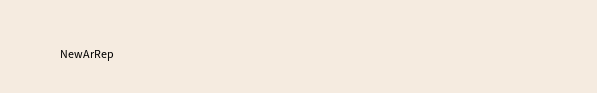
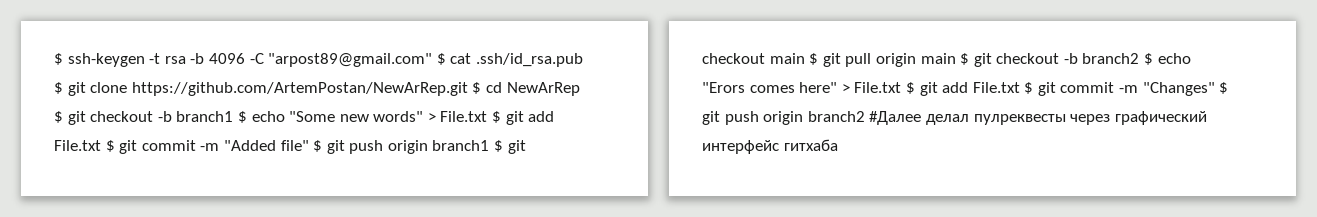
[60,50,114,61] NewArRep -> [54,53,583,67] [54,82,580,96] [54,111,555,125] [54,140,526,154] [702,53,1191,67] [702,82,1229,96] [702,111,1207,125] [702,139,838,154] $ ssh-keygen -t rsa -b 4096 -C "arpost89@gmail.com" $ cat .ssh/id_rsa.pub $ git clone https://github.com/ArtemPostan/NewArRep.git $ cd NewArRep $ git checkout -b branch1 $ echo "Some new words" > File.txt $ git add File.txt $ git commit -m "Added file" $ git push origin branch1 $ git checkout main $ git pull origin main $ git checkout -b branch2 $ echo "Erors comes here" > File.txt $ git add File.txt $ git commit -m "Changes" $ git push origin branch2 #Далее делал пулреквесты через графический интерфейс гитхаба

